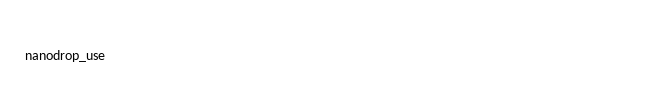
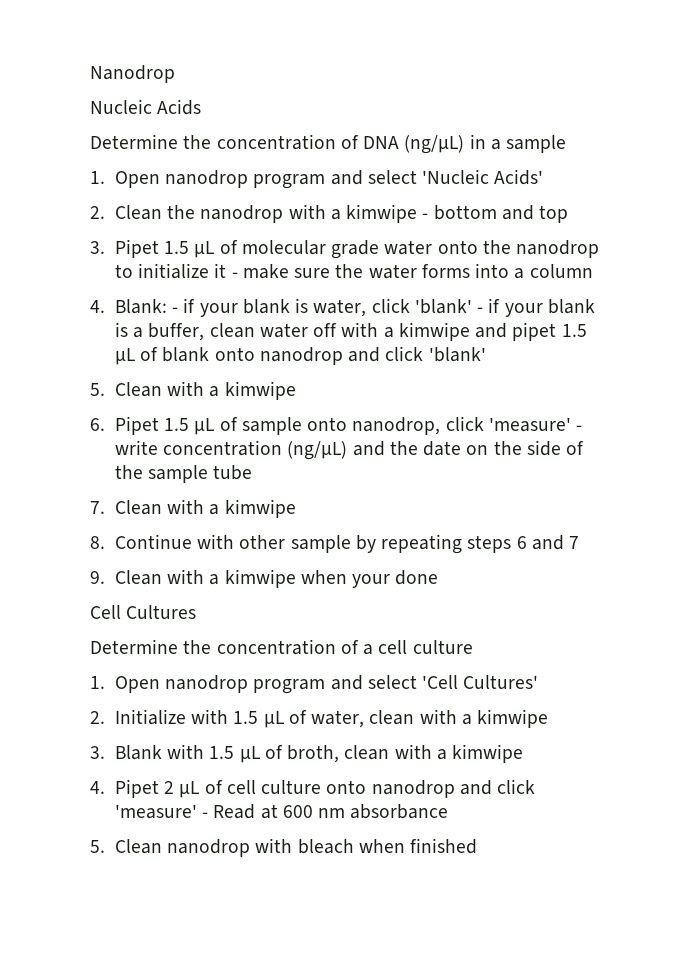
[25,50,105,62] nanodrop_use -> [90,65,175,83] [90,99,202,115] [90,134,567,154] [90,169,544,189] [90,204,569,223] [90,239,600,259] [114,263,593,279] [90,298,595,317] [114,322,587,341] [114,346,486,365] [90,381,296,400] [90,416,583,435] [114,440,585,460] [114,465,253,483] [90,499,296,518] [90,534,580,554] [90,569,439,588] [90,605,197,619] [90,639,473,655] [90,675,539,694] [90,709,549,728] [90,744,524,763] [90,779,536,798] [114,804,449,819] [90,838,478,857] Nanodrop // Nucleic Acids // Determine the concentration of DNA (ng/μL) in a sample // 1. Open nanodrop program and select 'Nucleic Acids' // 2. Clean the nanodrop with a kimwipe - bottom and top // 3. Pipet 1.5 μL of molecular grade water onto the nanodrop to initialize it - make sure the water forms into a column // 4. Blank: - if your blank is water, click 'blank' - if your blank is a buffer, clean water off with a kimwipe and pipet 1.5 μL of blank onto nanodrop and click 'blank' // 5. Clean with a kimwipe // 6. Pipet 1.5 μL of sample onto nanodrop, click 'measure' - write concentration (ng/μL) and the date on the side of the sample tube // 7. Clean with a kimwipe // 8. Continue with other sample by repeating steps 6 and 7 // 9. Clean with a kimwipe when your done // Cell Cultures // Determine the concentration of a cell culture // 1. Open nanodrop program and select 'Cell Cultures' // 2. Initialize with 1.5 μL of water, clean with a kimwipe // 3. Blank with 1.5 μL of broth, clean with a kimwipe // 4. Pipet 2 μL of cell culture onto nanodrop and click 'measure' - Read at 600 nm absorbance // 5. Clean nanodrop with bleach when finished

